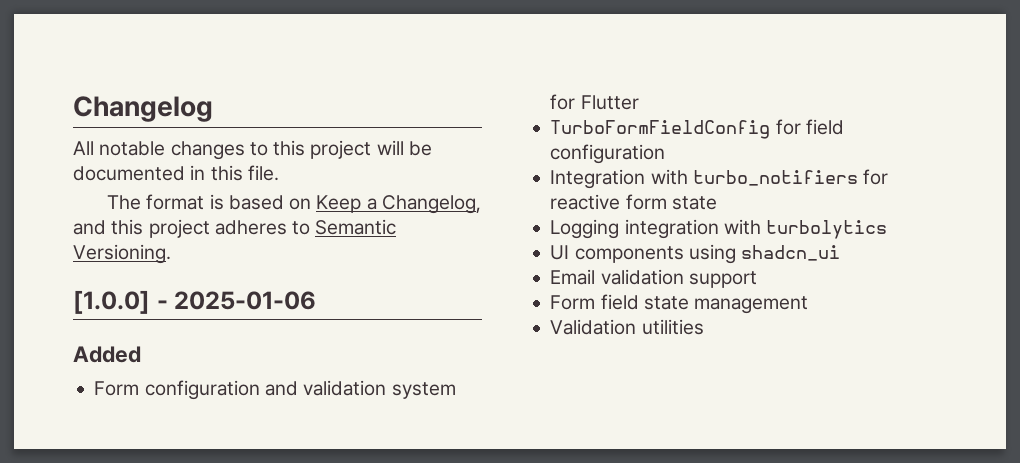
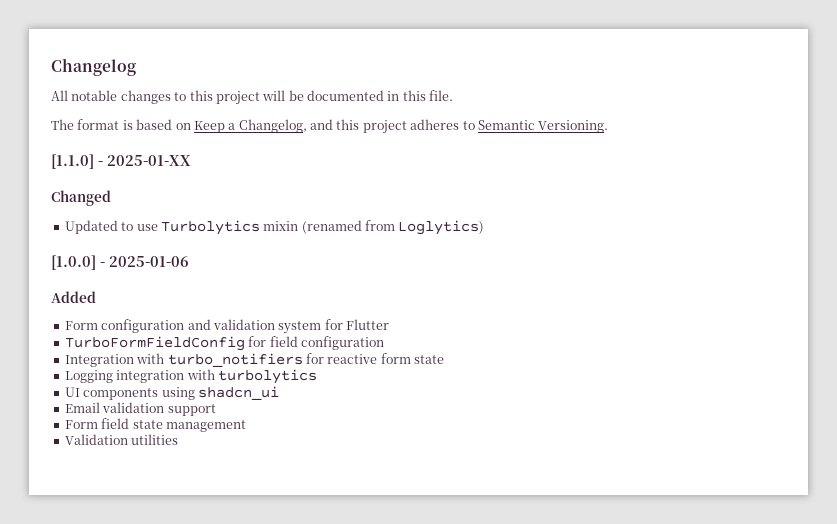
(171, 254) none -> [51,154,191,169] [51,190,111,206] [64,220,485,235] // [1.1.0] - 2025-01-XX // Changed // Updated to use Turbolytics mixin (renamed from Loglytics)

